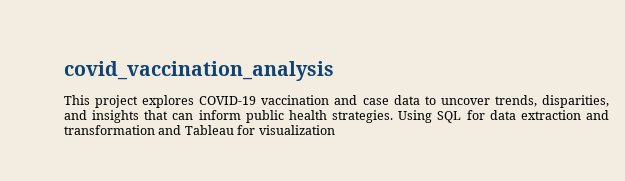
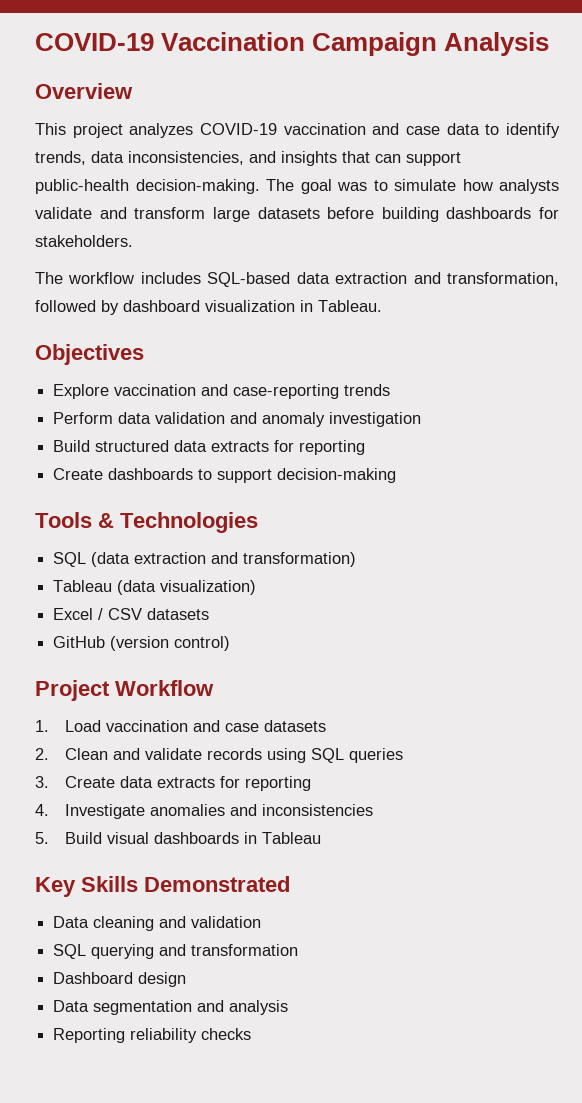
[64,61,334,81] covid_vaccination_analysis -> [35,32,550,56] [35,83,133,99] COVID-19 Vaccination Campaign Analysis // Overview
[142,95,195,108] explores -> [129,123,194,138] analyzes
[440,95,609,108] [64,110,609,123] [64,125,335,135] uncover trends, disparities, and insights that can inform public health strategies. Using SQL for data extraction and transformation and Tableau for visualization -> [506,123,560,138] [35,151,461,166] [35,179,559,194] [35,207,559,222] [35,235,133,247] [35,272,559,287] [35,300,382,315] [35,344,144,365] [53,384,391,399] [53,412,422,427] [53,440,366,455] [53,468,397,483] [35,512,258,533] [53,552,357,567] [53,580,257,595] [53,608,210,620] [53,636,231,651] [35,680,214,701] [35,720,326,732] [35,748,403,763] [35,776,311,791] [35,804,373,819] [35,832,321,844] [35,876,290,897] [53,916,262,931] [53,944,299,959] [53,972,187,987] [53,1000,289,1015] [53,1028,252,1043] identify trends, data inconsistencies, and insights that can support public-health decision-making. The goal was to simulate how analysts validate and transform large datasets before building dashboards for stakeholders. // The workflow includes SQL-based data extraction and transformation, followed by dashboard visualization in Tableau. // Objectives // Explore vaccination and case-reporting trends // Perform data validation and anomaly investigation // Build structured data extracts for reporting // Create dashboards to support decision-making // Tools & Technologies // SQL (data extraction and transformation) // Tableau (data visualization) // Excel / CSV datasets // GitHub (version control) // Project Workflow // 1. Load vaccination and case datasets // 2. Clean and validate records using SQL queries // 3. Create data extracts for reporting // 4. Investigate anomalies and inconsistencies // 5. Build visual dashboards in Tableau // Key Skills Demonstrated // Data cleaning and validation // SQL querying and transformation // Dashboard design // Data segmentation and analysis // Reporting reliability checks

